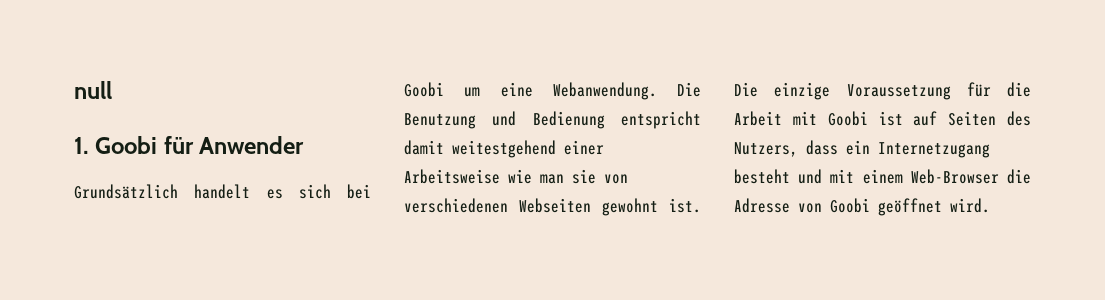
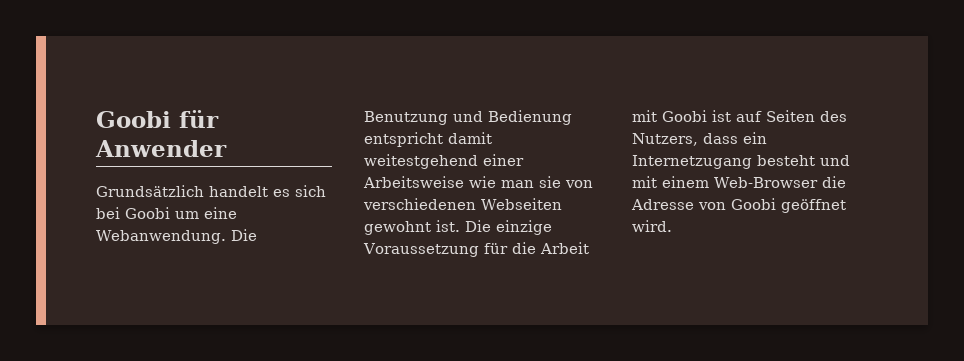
[74,81,112,99] [74,137,89,154] null // 1. -> (96, 119) none

